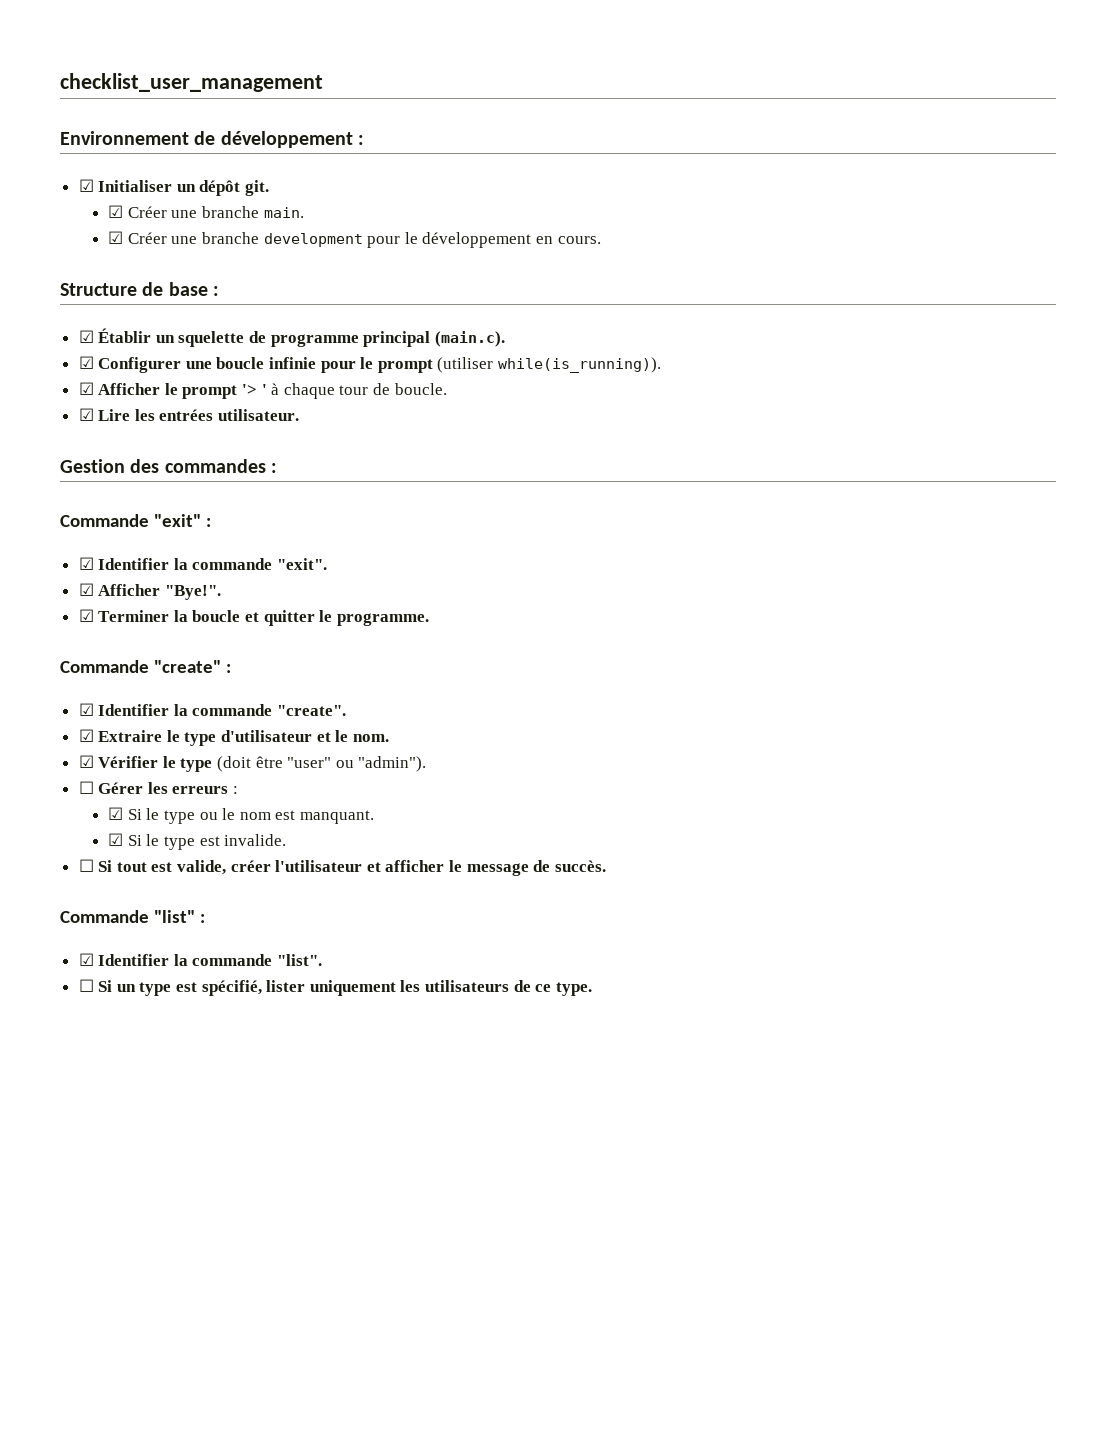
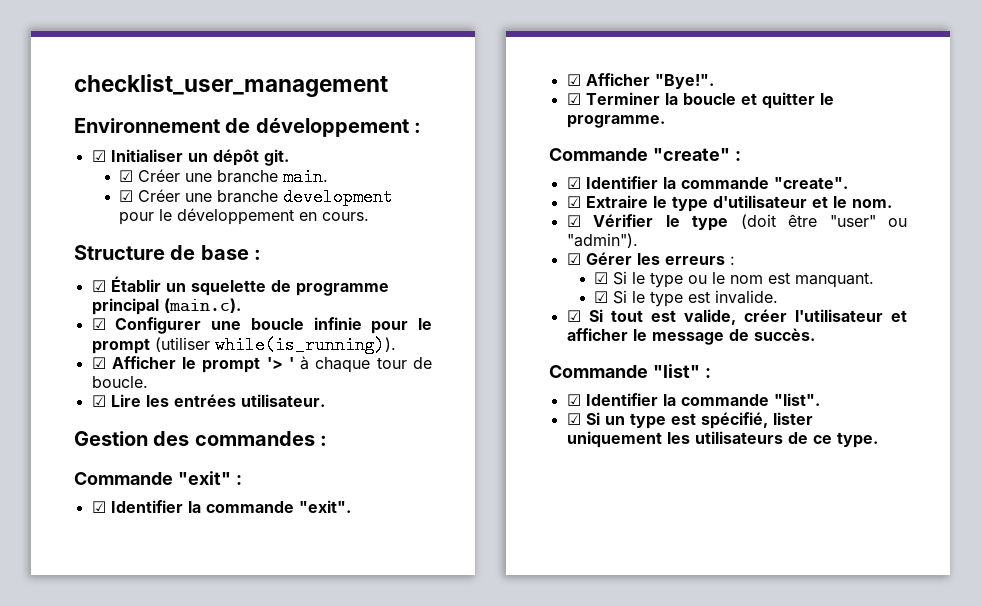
[78,781,94,794] ☐ -> [566,253,581,265] ☑
[78,859,94,872] ☐ -> [566,310,581,322] ☑
[78,979,94,992] ☐ -> [566,413,581,425] ☑

